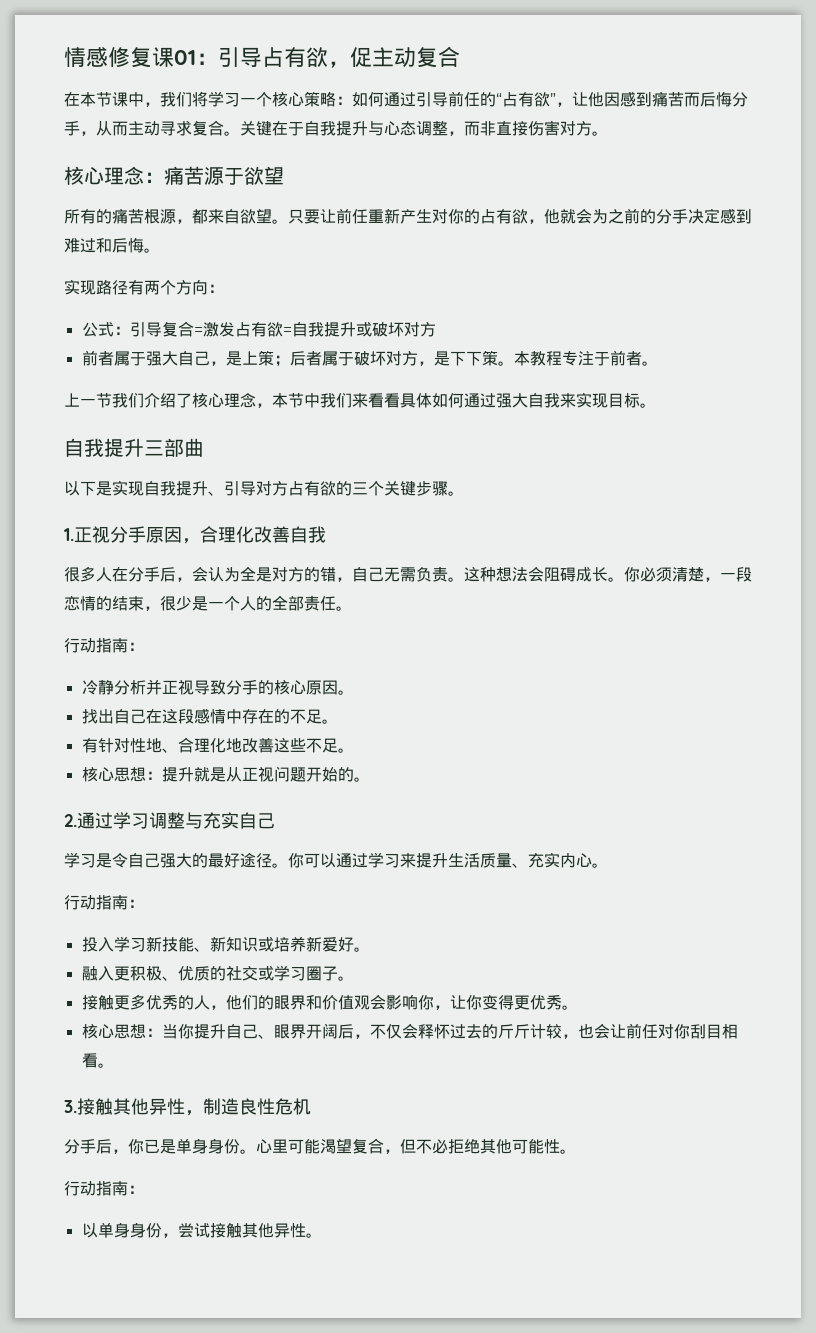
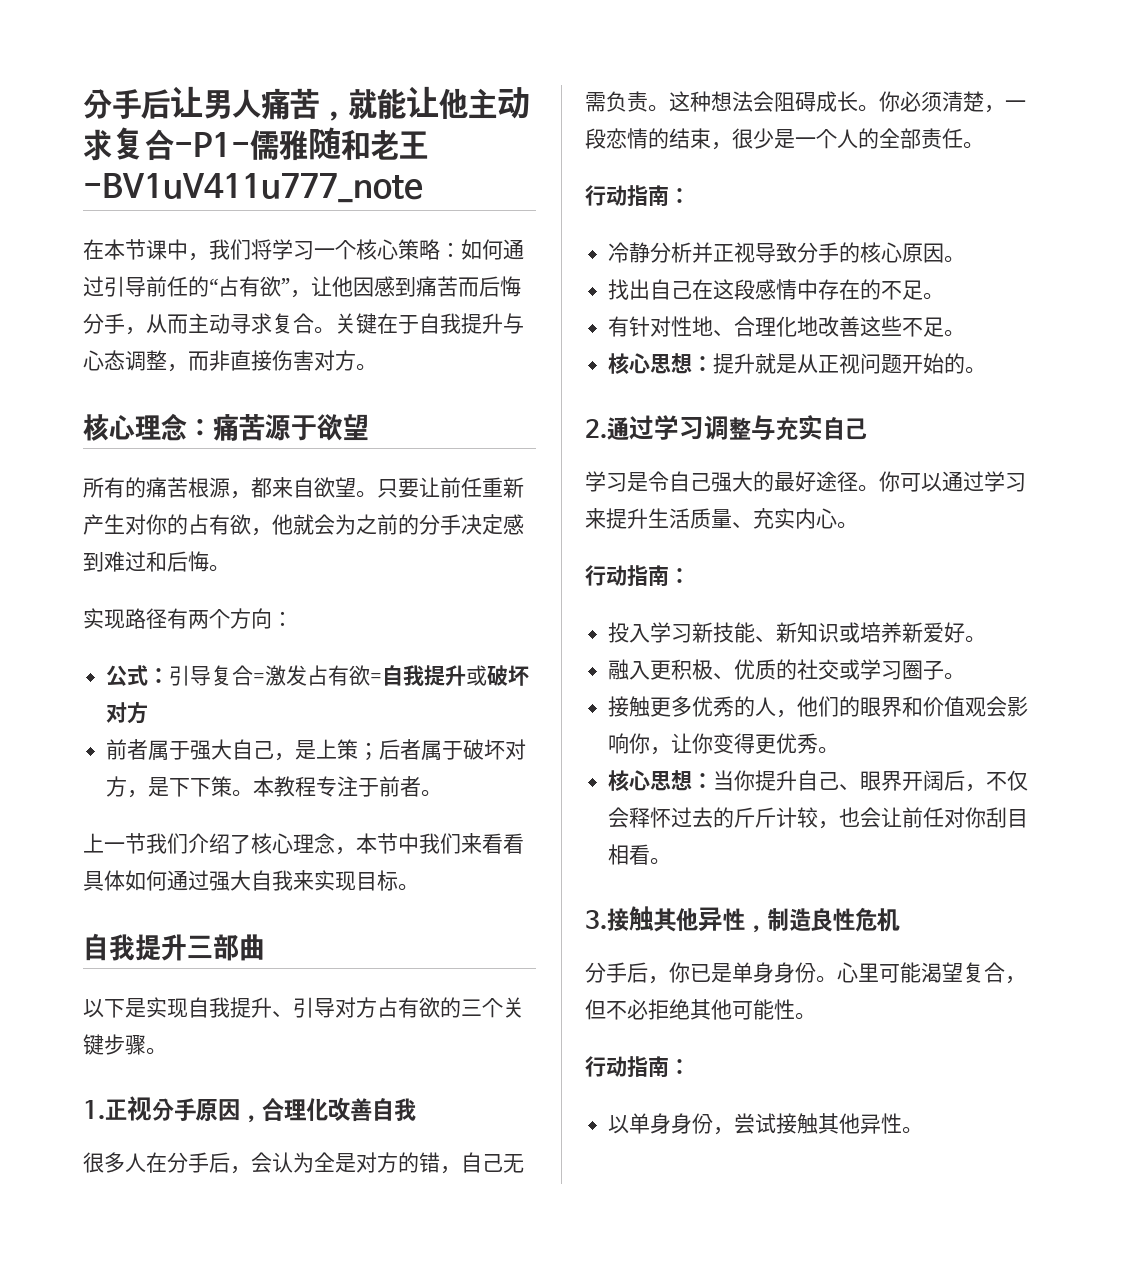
[64,46,460,68] 情感修复课01：引导占有欲，促主动复合 -> [83,86,530,121] [83,127,428,161] [83,173,423,203] 分手后让男人痛苦，就能让他主动求复合-P1-儒雅随和老王-BV1uV411u777_note

